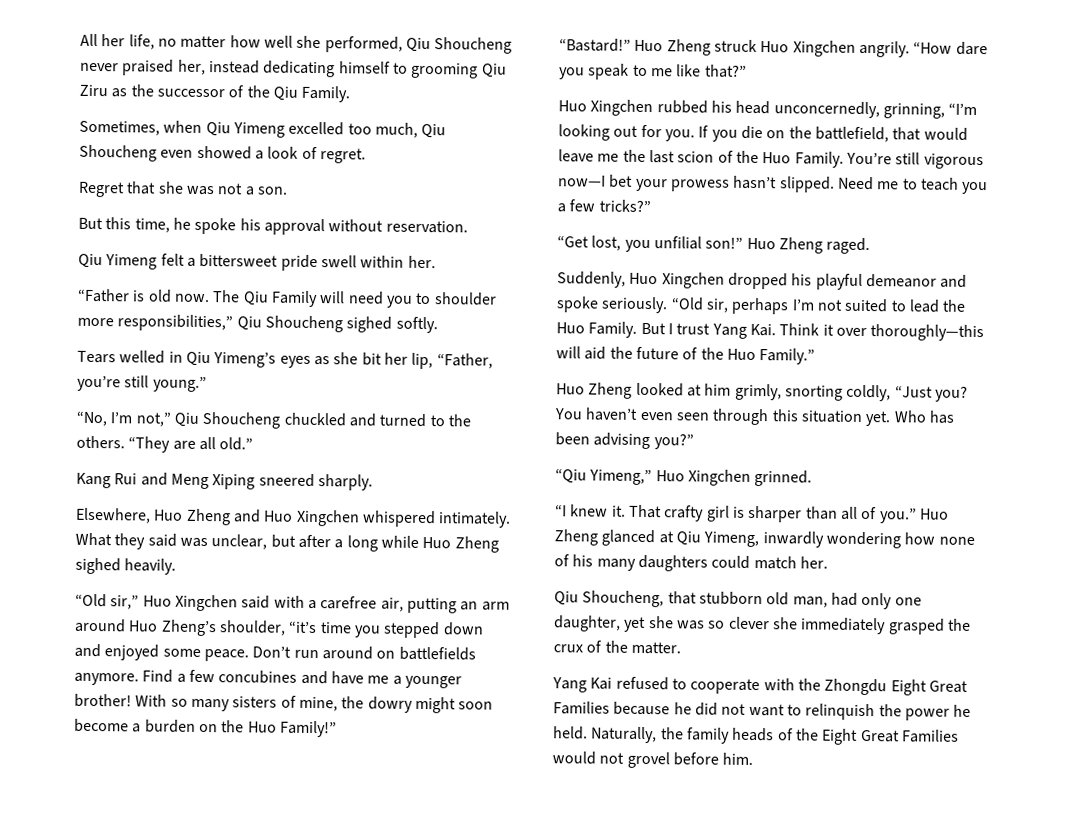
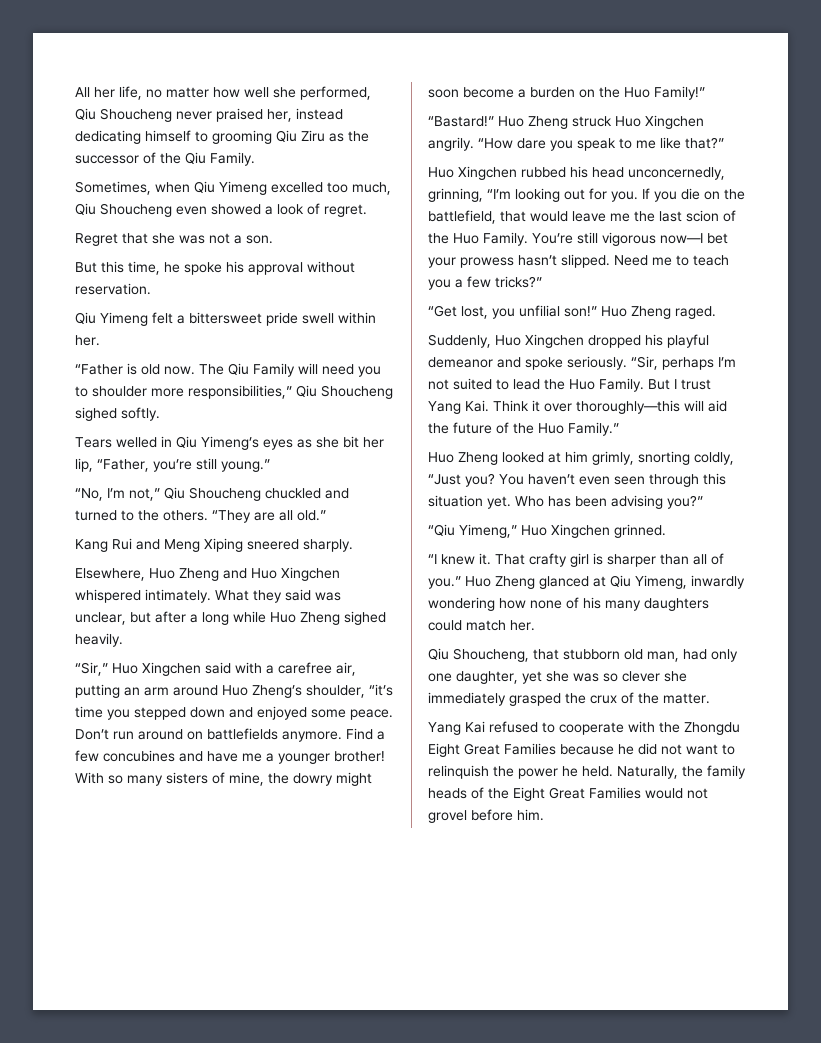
[75,593,140,610] “Old sir,” -> [75,662,108,676] “Sir,”
[670,297,729,313] “Old sir, -> [631,356,658,370] “Sir,

